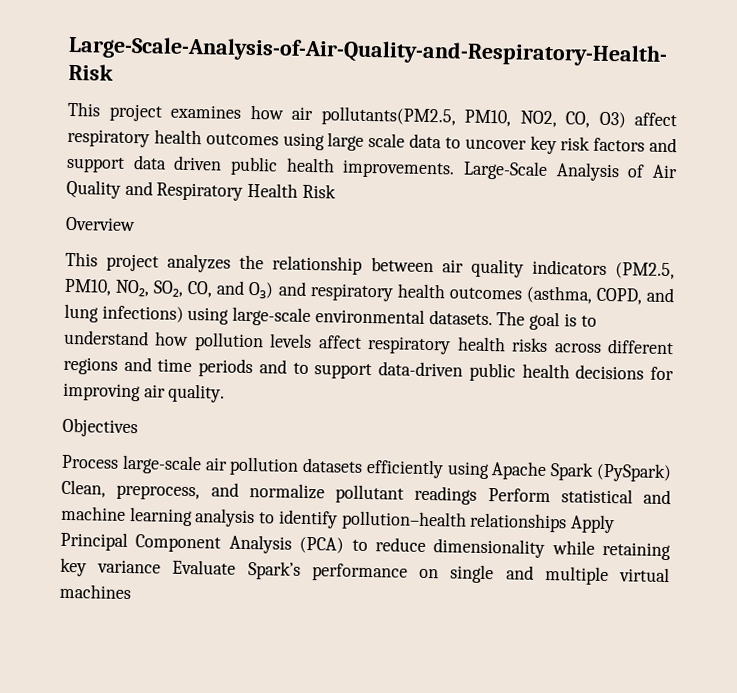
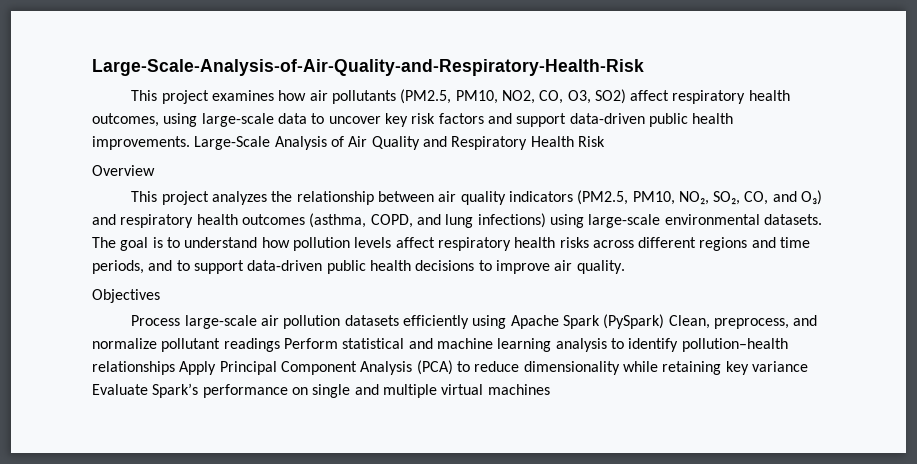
[320,106,457,127] pollutants(PM2.5, -> [331,89,452,104] pollutants (PM2.5,
[598,111,677,129] [67,128,406,151] O3) affect respiratory health outcomes using large scale -> [567,89,790,104] [92,113,274,127] O3, SO2) affect respiratory health outcomes, using large-scale
[132,155,223,171] data driven -> [569,113,645,124] data-driven
[198,358,254,378] periods -> [92,260,144,274] periods,
[650,366,674,381] [63,382,141,402] for improving -> [478,260,550,274] to improve

